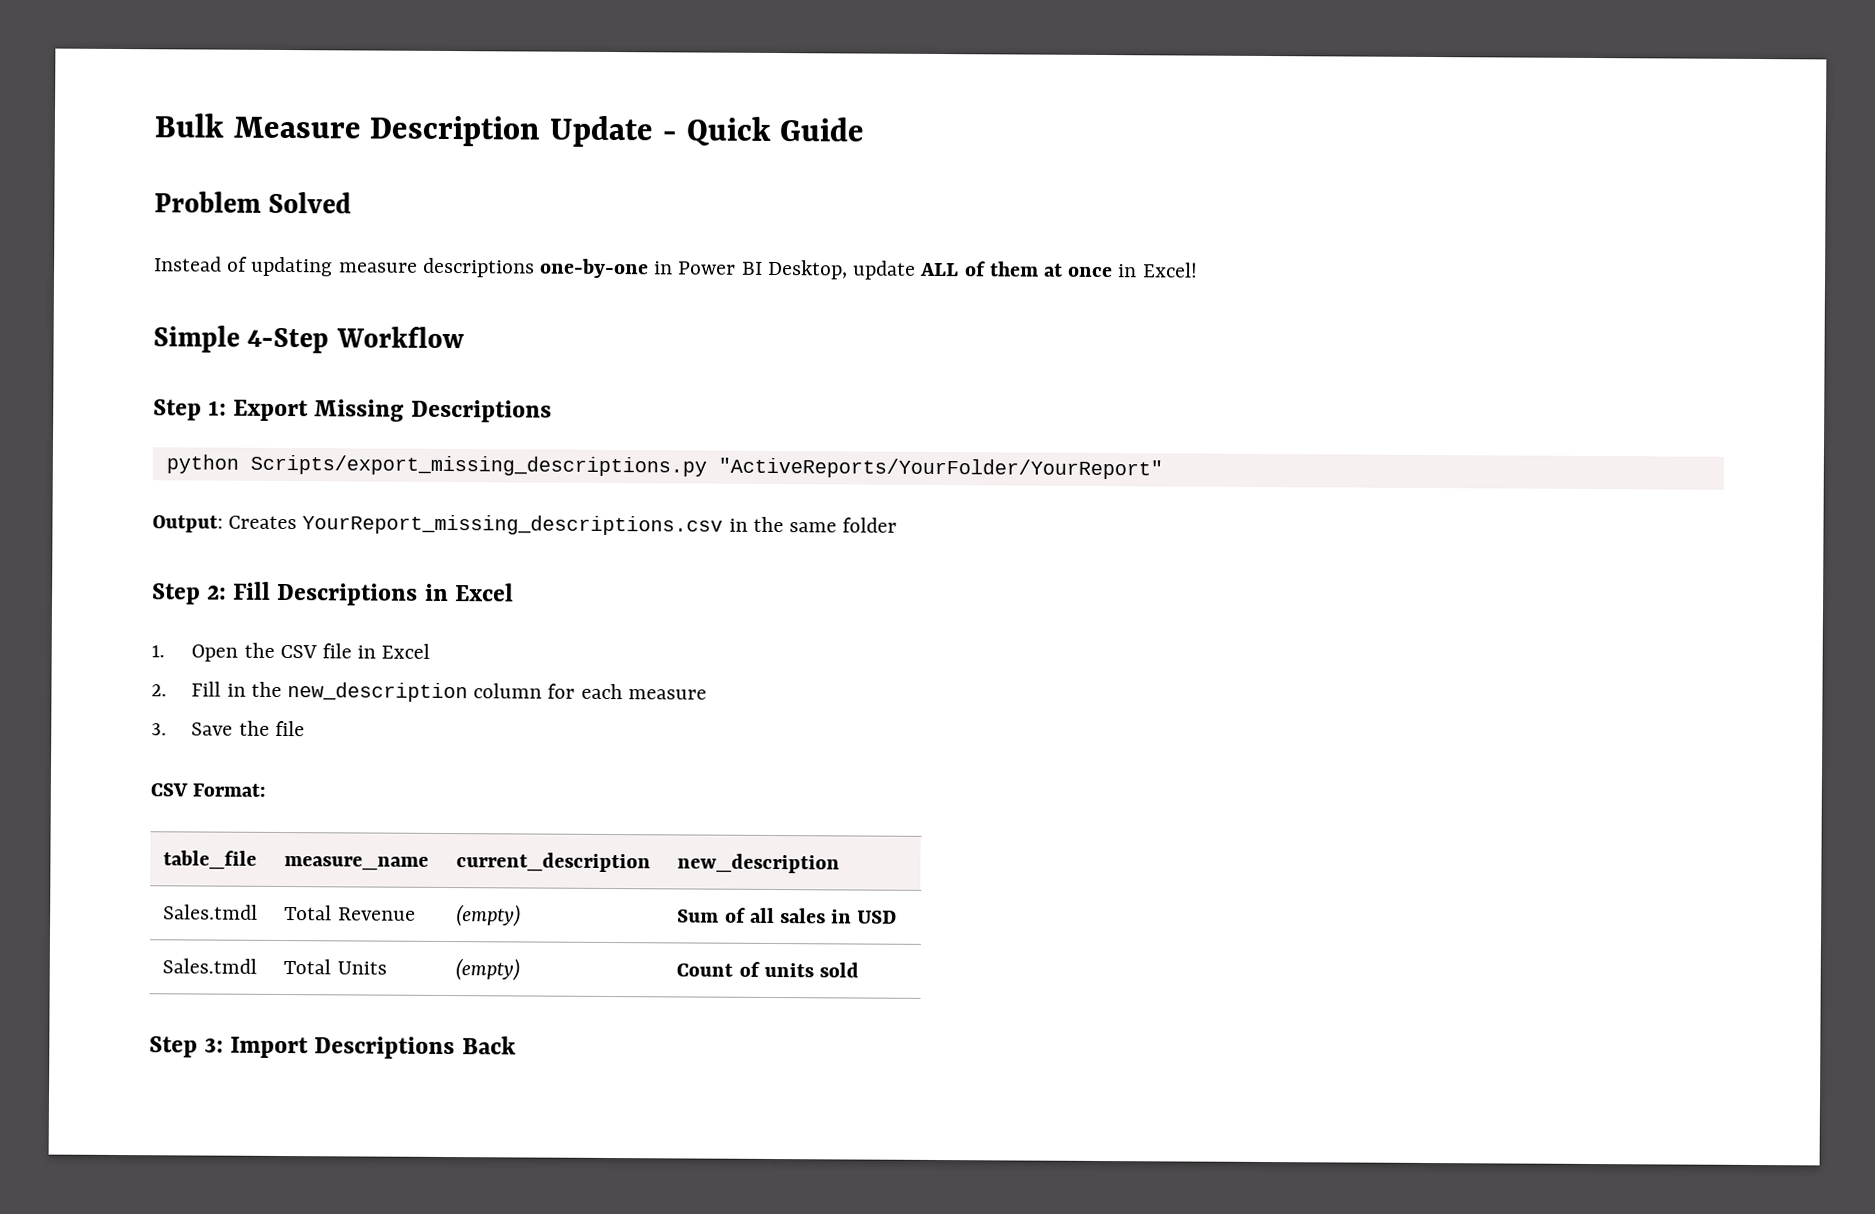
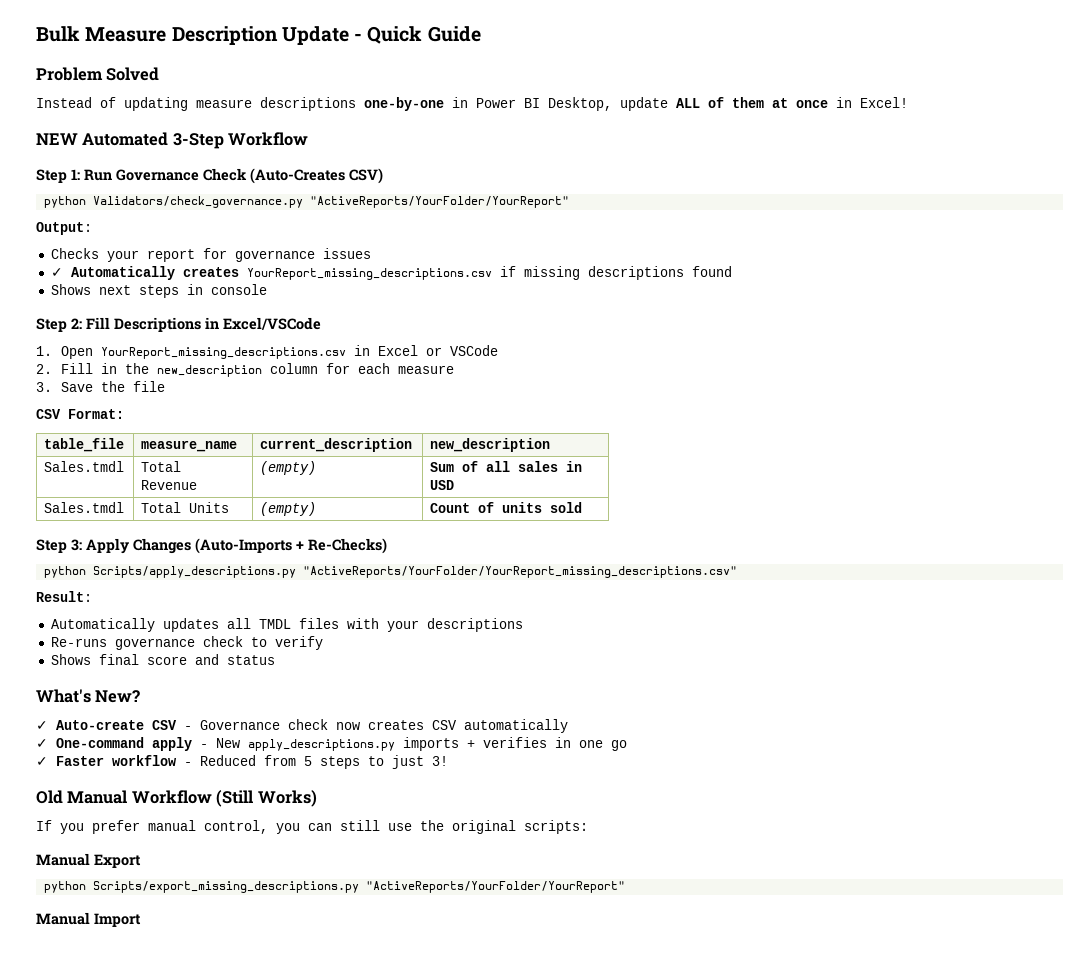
[153,325,330,354] Simple 4-Step -> [36,132,224,149] NEW Automated 3-Step
[233,399,552,423] [165,454,707,477] Export Missing Descriptions // python Scripts/export_missing_descriptions.py -> [84,168,383,184] [44,196,304,208] Run Governance Check (Auto-Creates CSV) // python Validators/check_governance.py
[228,514,898,536] Creates YourReport_missing_descriptions.csv in the same folder -> [50,248,371,262] [50,266,732,280] [50,284,267,298] // Checks your report for governance issues // ✓ Automatically creates YourReport_missing_descriptions.csv if missing descriptions found // Shows next steps in console
[454,583,514,602] Excel -> [223,317,321,330] Excel/VSCode
[243,642,431,659] the CSV file in Excel -> [100,345,498,359] YourReport_missing_descriptions.csv in Excel or VSCode
[230,1036,516,1060] Import Descriptions Back -> [86,538,387,554] [44,566,738,578] [36,591,92,602] [50,618,523,632] [50,636,323,650] [50,654,275,665] [36,689,141,703] [36,719,568,733] [36,737,627,751] [36,755,448,769] [36,790,317,807] [36,820,588,834] [36,853,141,868] [44,881,626,893] [36,912,141,927] Apply Changes (Auto-Imports + Re-Checks) // python Scripts/apply_descriptions.py "ActiveReports/YourFolder/YourReport_missing_descriptions.csv" // Result: // Automatically updates all TMDL files with your descriptions // Re-runs governance check to verify // Shows final score and status // What's New? // ✓ Auto-create CSV - Governance check now creates CSV automatically // ✓ One-command apply - New apply_descriptions.py imports + verifies in one go // ✓ Faster workflow - Reduced from 5 steps to just 3! // Old Manual Workflow (Still Works) // If you prefer manual control, you can still use the original scripts: // Manual Export // python Scripts/export_missing_descriptions.py "ActiveReports/YourFolder/YourReport" // Manual Import

